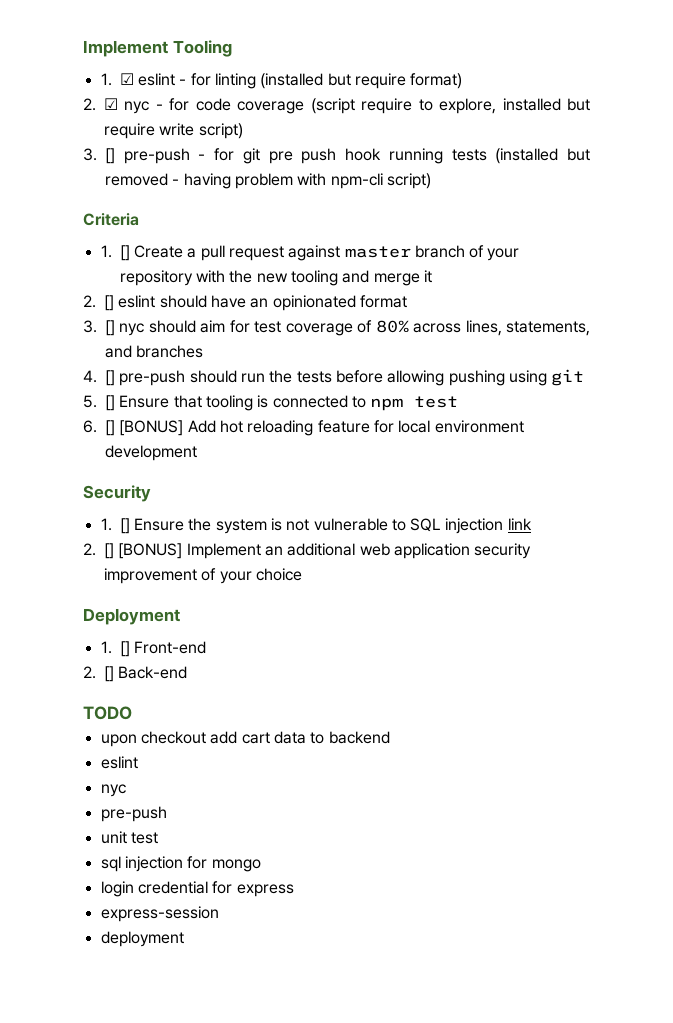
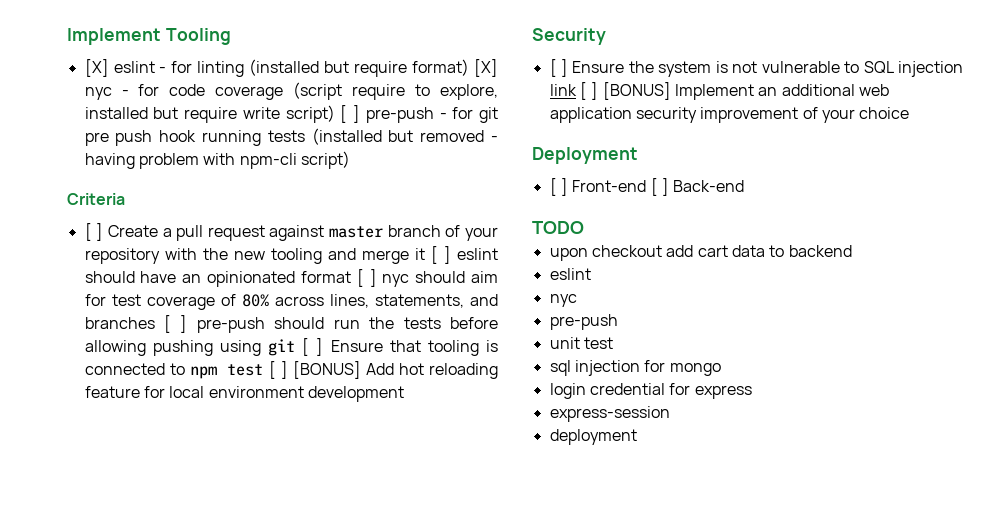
[100,73,134,86] 1. ☑ -> [84,59,109,77] [X]
[83,98,118,111] // 2. ☑ -> [474,59,498,77] [X]
[83,148,115,164] // 3. [] -> [340,105,361,123] [ ]
[100,245,130,261] 1. [] -> [84,223,104,241] [ ]
[83,295,114,311] // 2. [] -> [430,246,451,264] [ ]
[83,320,115,336] // 3. [] -> [356,269,377,287] [ ]
[83,370,115,386] // 4. [] -> [164,315,188,333] [ ]
[83,395,115,411] // 5. [] -> [302,338,324,356] [ ]
[83,420,115,436] // 6. [] -> [268,361,288,379] [ ]
[100,518,130,534] 1. [] -> [549,59,569,77] [ ]
[83,543,114,559] // 2. [] -> [579,82,599,100] [ ]
[100,641,130,657] 1. [] -> [549,178,568,196] [ ]
[83,666,114,682] // 2. [] -> [650,178,669,196] [ ]

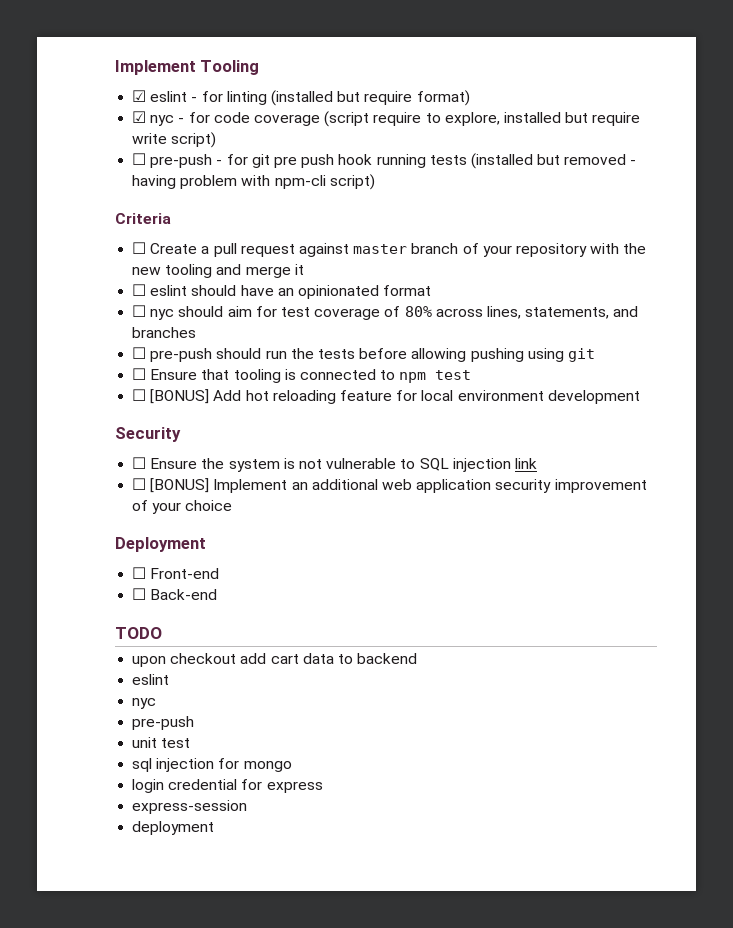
[84,59,109,77] [X] -> [132,90,147,102] ☑
[474,59,498,77] [X] -> [132,111,147,123] // ☑
[340,105,361,123] [ ] -> [132,153,147,165] // ☐
[84,223,104,241] [ ] -> [132,242,147,254] ☐
[430,246,451,264] [ ] -> [132,284,147,296] // ☐
[356,269,377,287] [ ] -> [132,305,147,317] // ☐
[164,315,188,333] [ ] -> [132,347,147,359] // ☐
[302,338,324,356] [ ] -> [132,368,147,380] // ☐
[268,361,288,379] [ ] -> [132,389,147,401] // ☐
[549,59,569,77] [ ] -> [132,457,147,469] ☐
[579,82,599,100] [ ] -> [132,478,147,490] // ☐
[549,178,568,196] [ ] -> [132,567,147,579] ☐
[650,178,669,196] [ ] -> [132,588,147,600] // ☐

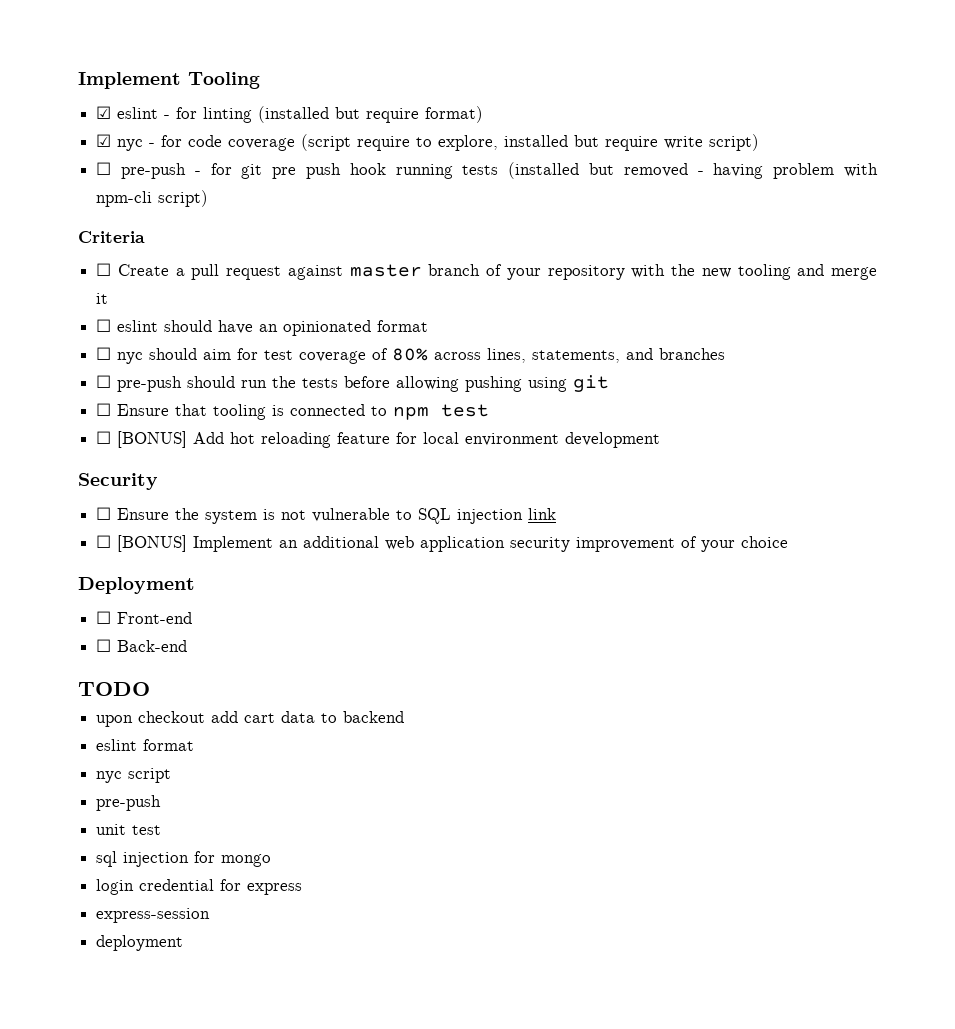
[132,698,157,709] // nyc -> [143,739,195,751] [96,768,172,783] format // nyc script

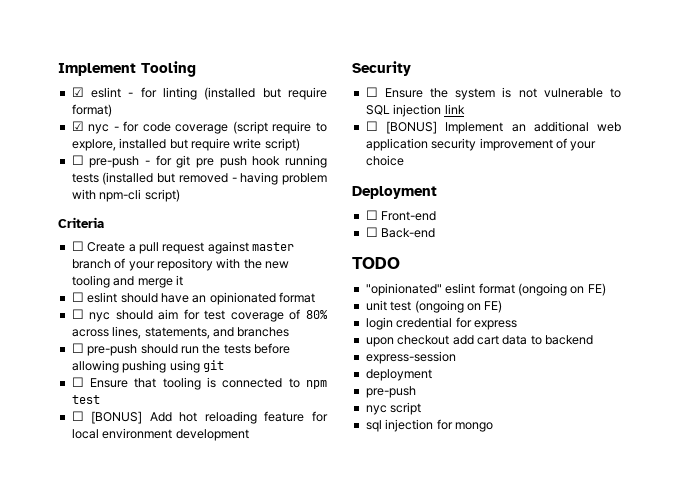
(150, 689) none -> [365,283,606,296] [365,300,503,313] [365,317,517,330] // "opinionated" eslint format (ongoing on FE) // unit test (ongoing on FE) // login credential for express
[96,739,195,751] eslint format -> [365,351,456,364] [365,369,432,381] [365,386,416,398] express-session // deployment // pre-push
[96,795,162,811] [96,824,162,835] // pre-push // unit test -> (422, 408) none
[96,879,303,895] [96,908,211,923] [96,935,184,951] // login credential for express // express-session // deployment -> (493, 427) none

